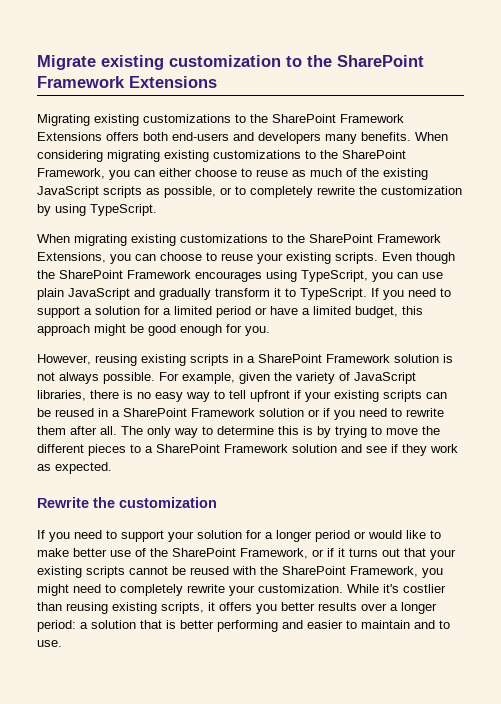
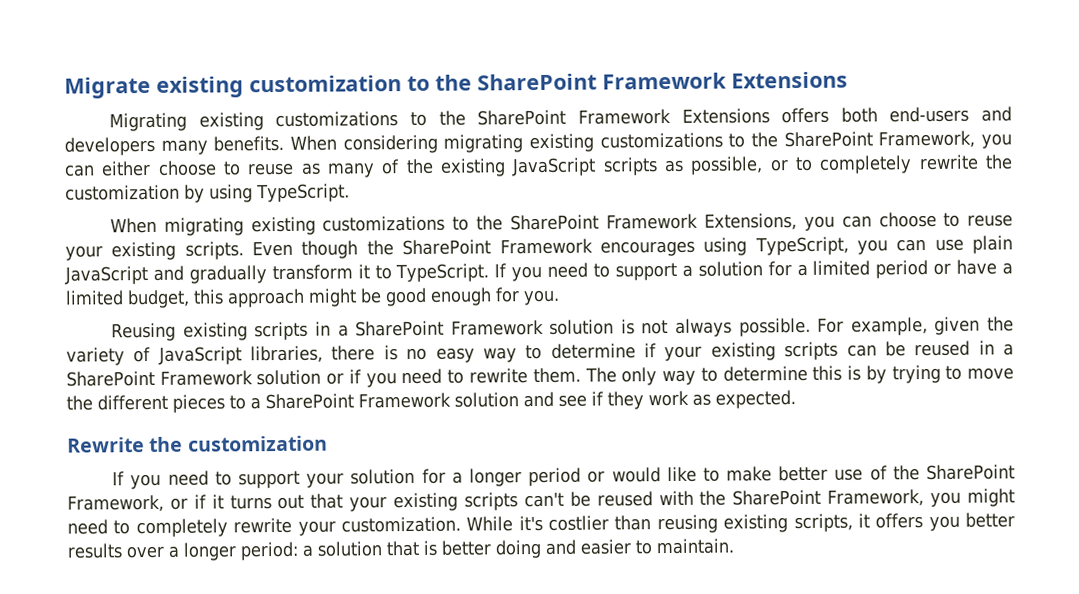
[310,168,342,177] much -> [327,162,376,178] many
[37,354,137,366] However, reusing -> [111,322,177,342] Reusing
[229,390,290,402] tell upfront -> [550,343,636,359] determine
[37,426,117,435] them after all. -> [532,367,581,384] them.
[129,566,168,575] cannot -> [523,491,564,508] can't
[217,620,278,632] performing -> [495,539,542,559] doing
[361,620,450,629] [37,640,62,647] maintain and to use. -> [656,538,734,555] maintain.

